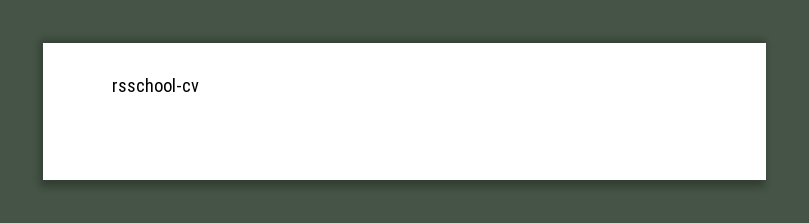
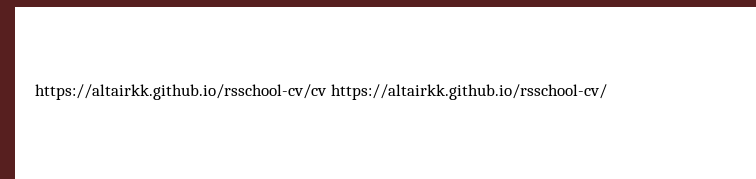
[112,78,199,92] rsschool-cv -> [35,84,607,100] https://altairkk.github.io/rsschool-cv/cv https://altairkk.github.io/rsschool-cv/

